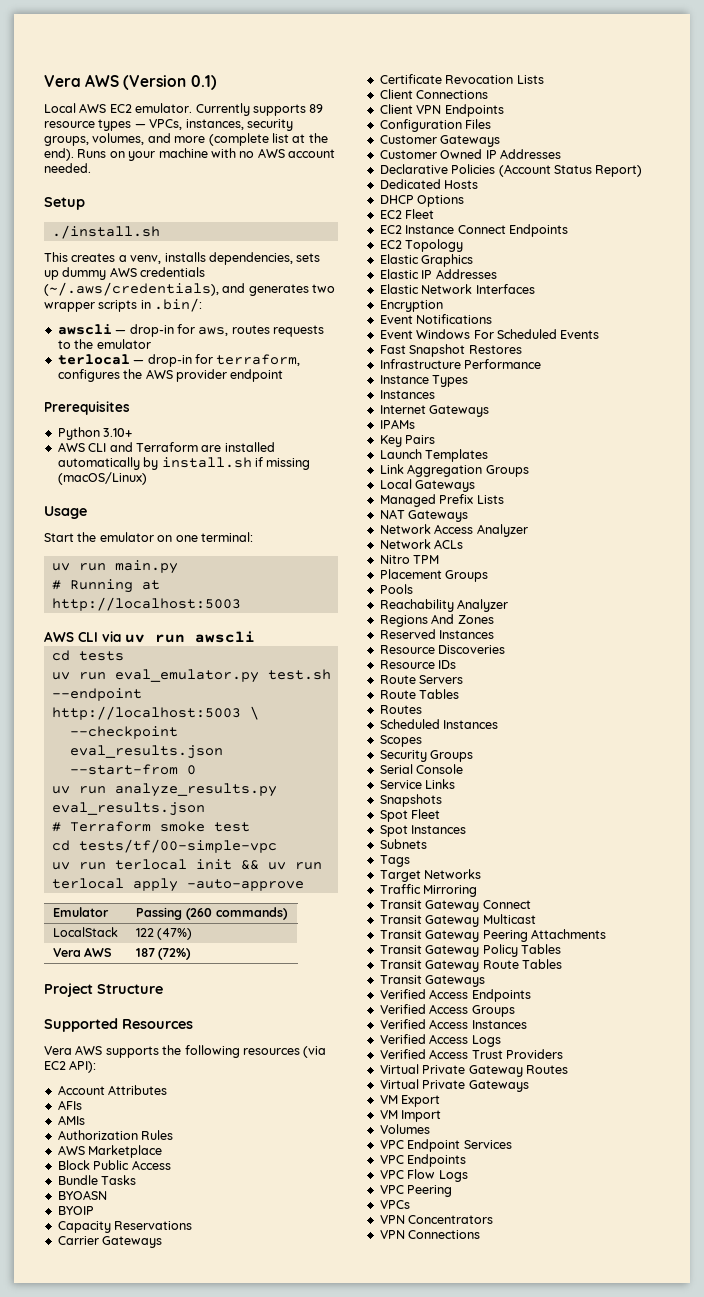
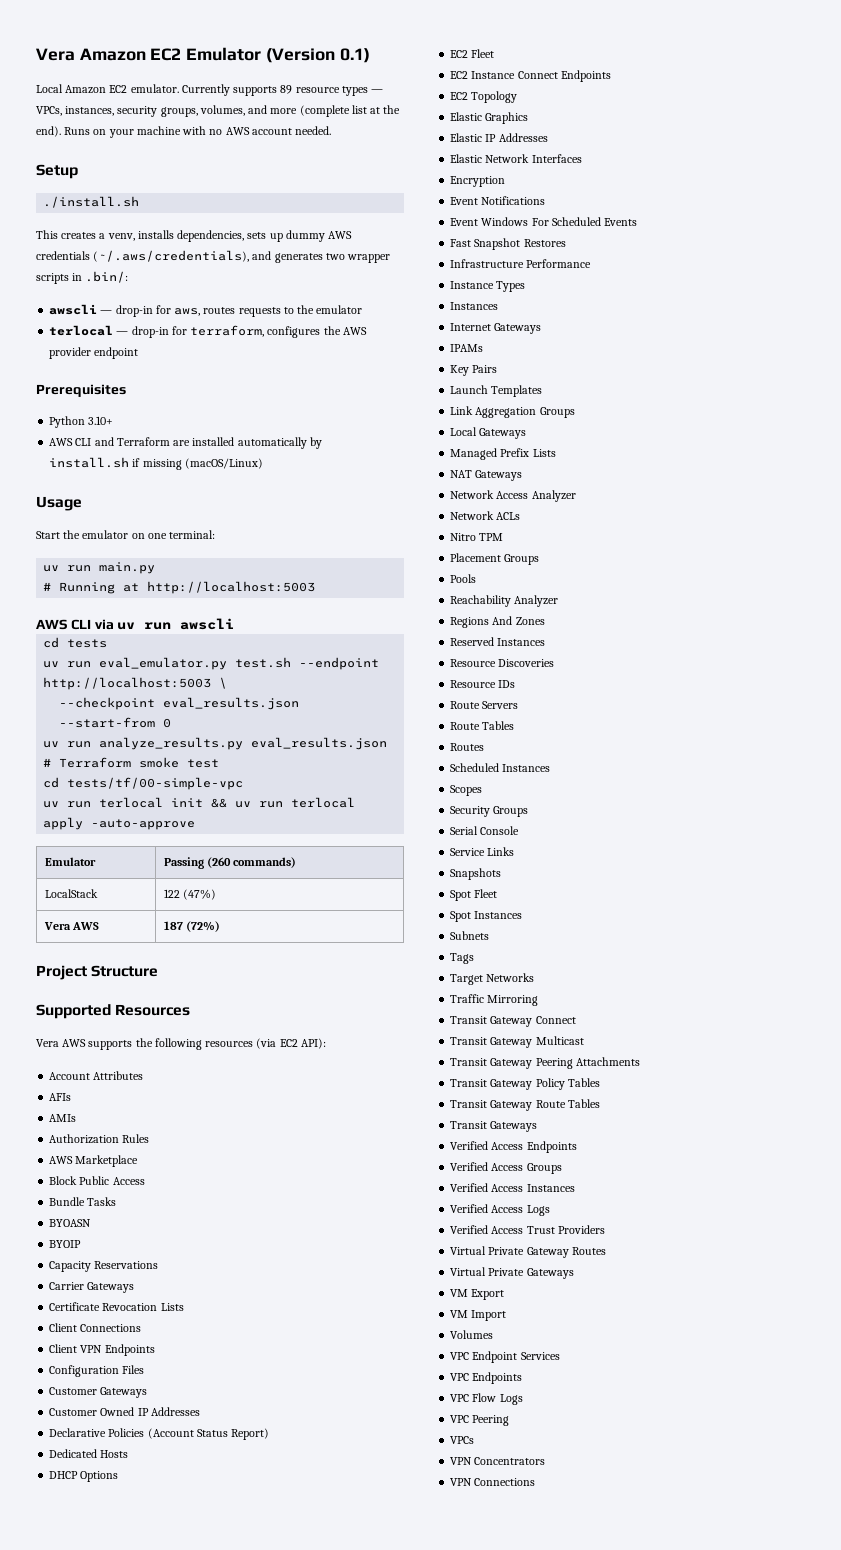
[44,74,120,87] Vera AWS -> [36,47,262,61] Vera Amazon EC2 Emulator
[79,103,107,113] AWS -> [65,85,107,94] Amazon

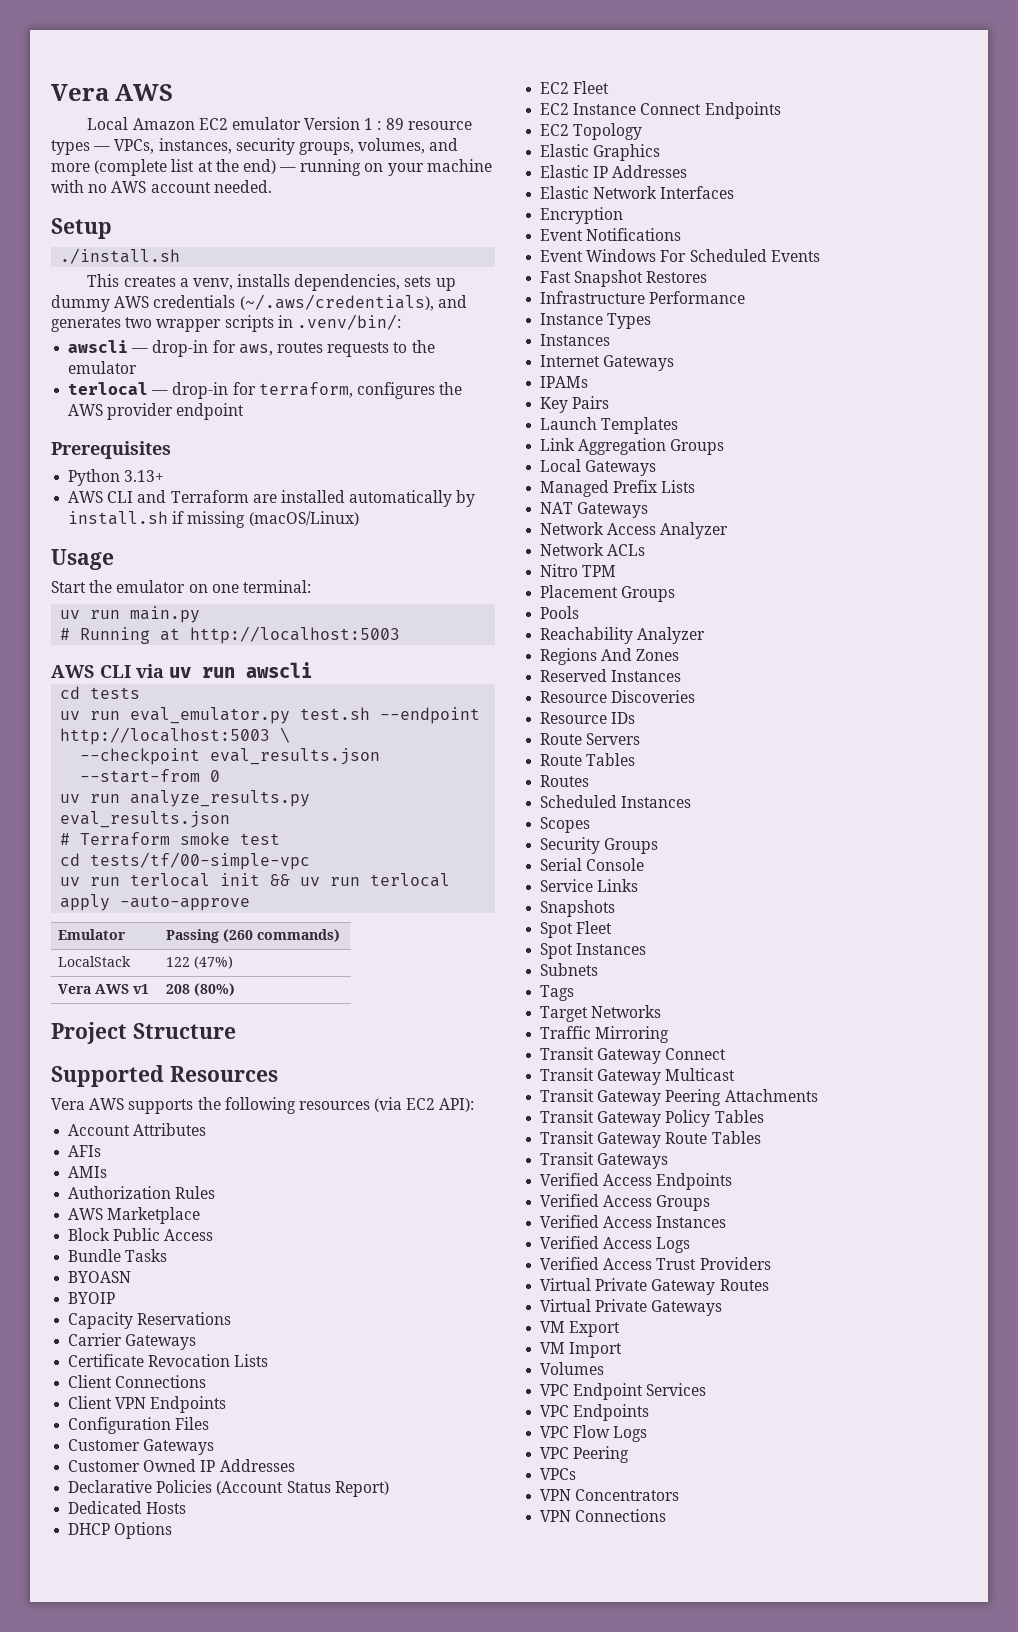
[36,47,370,63] Vera Amazon EC2 Emulator (Version 0.1) -> [51,84,174,101] Vera AWS
[130,84,278,96] emulator. Currently supports -> [231,117,382,130] emulator Version 1 :
[36,126,91,137] end). Runs -> [242,159,362,176] end) — running
[85,271,129,283] .bin/: -> [296,314,401,330] .venv/bin/:
[88,416,114,425] 3.10+ -> [124,470,165,482] 3.13+
[163,921,220,932] | 187 (72%) -> [133,984,150,994] [166,983,236,996] v1 | 208 (80%)

